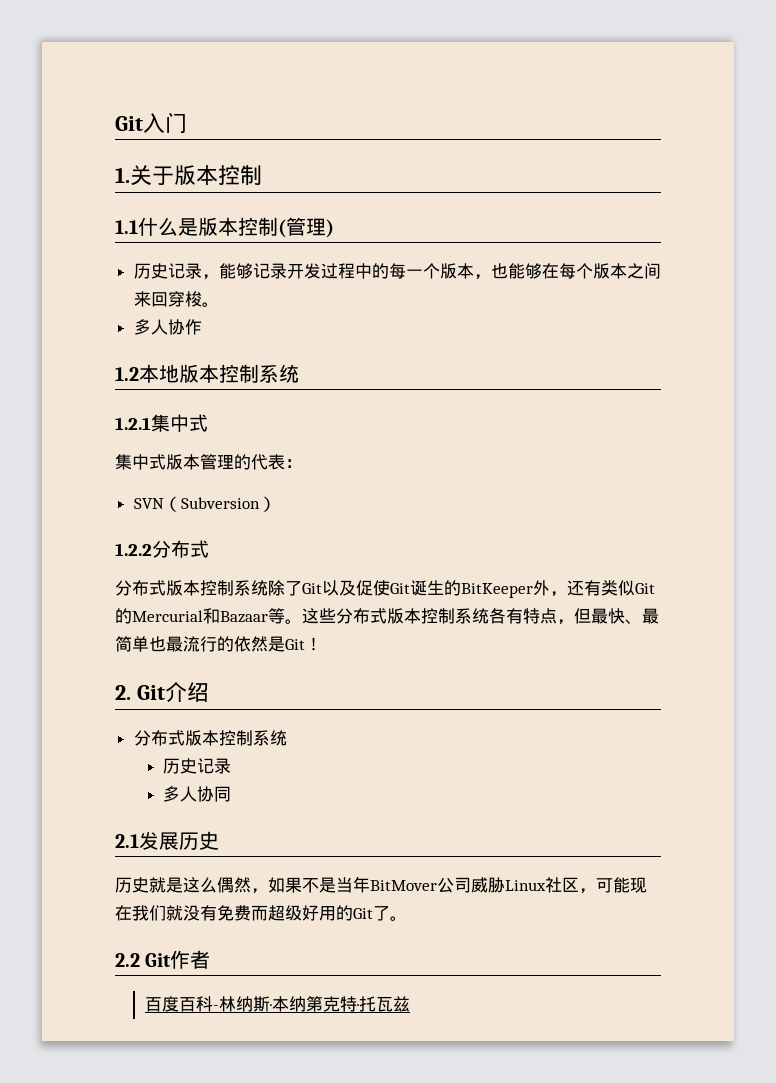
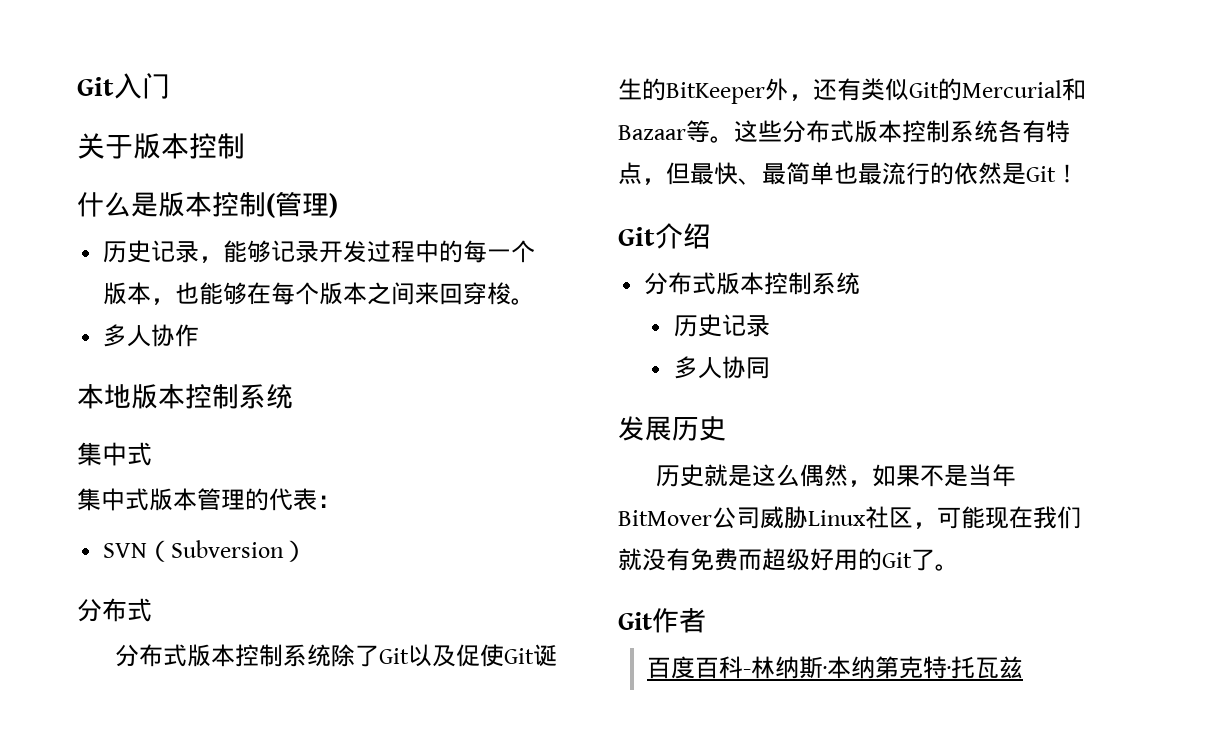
[115,167,130,183] 1. -> (170, 86) none
[115,220,138,234] 1.1 -> (245, 146) none
[115,367,139,381] 1.2 -> (200, 335) none
[115,417,151,430] 1.2.1 -> (293, 396) none
[115,543,152,556] 1.2.2 -> (308, 551) none
[115,685,131,700] 2. -> (1079, 173) none
[115,834,139,848] 2.1 -> (770, 368) none
[115,953,140,967] 2.2 -> (959, 567) none

